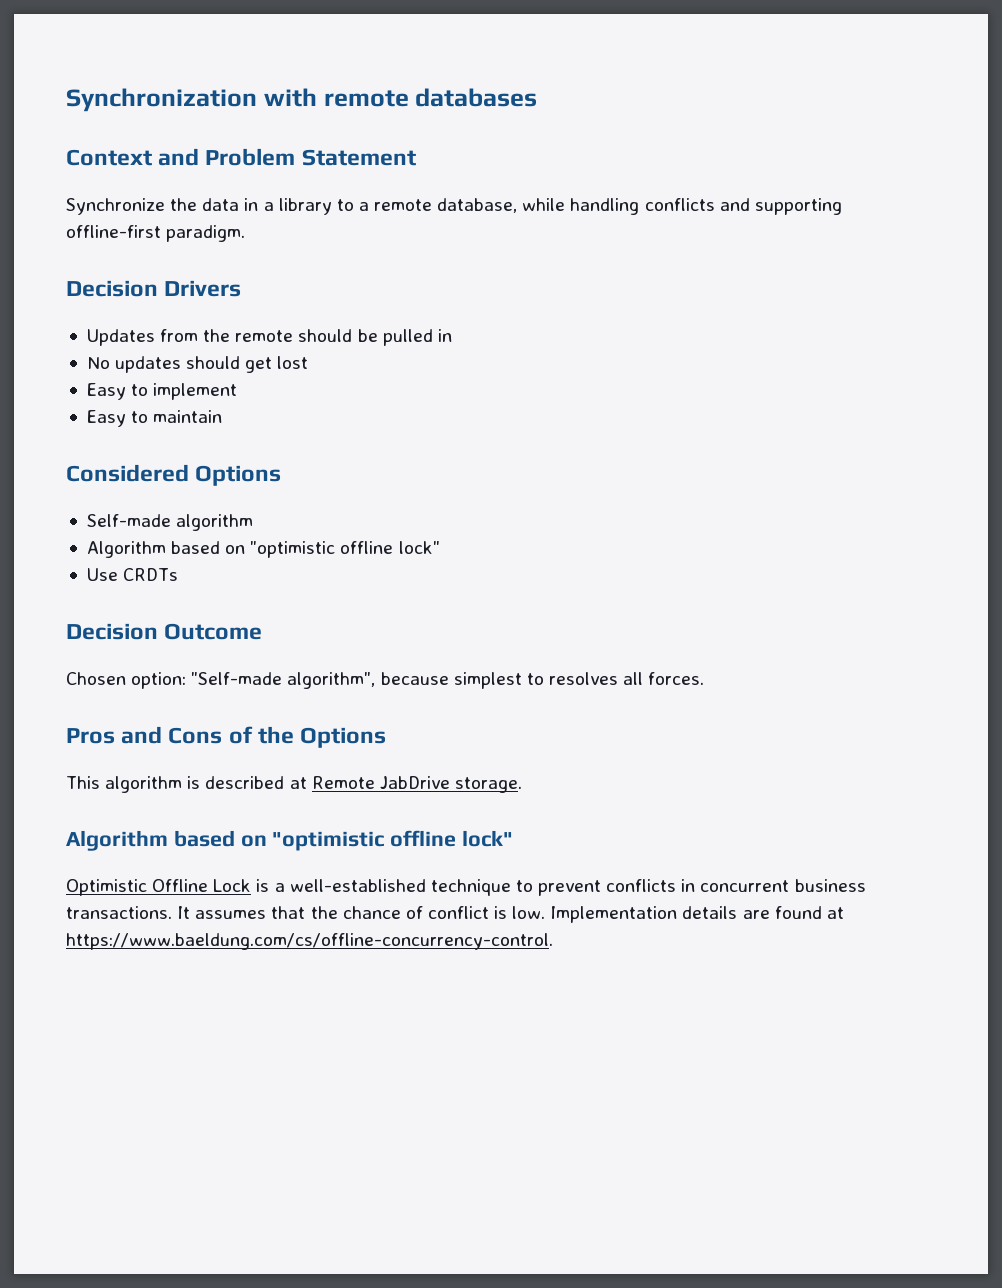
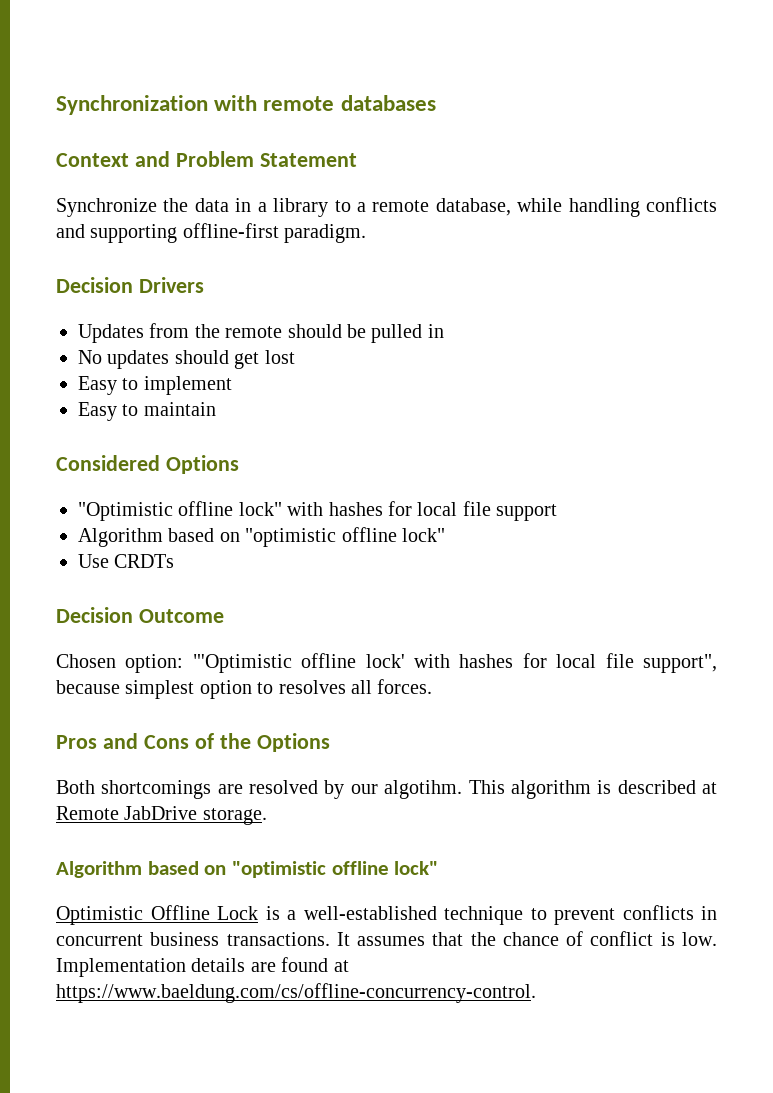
[86,514,254,531] Self-made algorithm -> [78,501,558,521] "Optimistic offline lock" with hashes for local file support
[191,672,376,689] "Self-made algorithm", -> [192,653,717,673] "'Optimistic offline lock' with hashes for local file support",
(522, 680) none -> [199,680,252,699] option
(387, 737) none -> [56,780,463,799] Both shortcomings are resolved by our algotihm.

